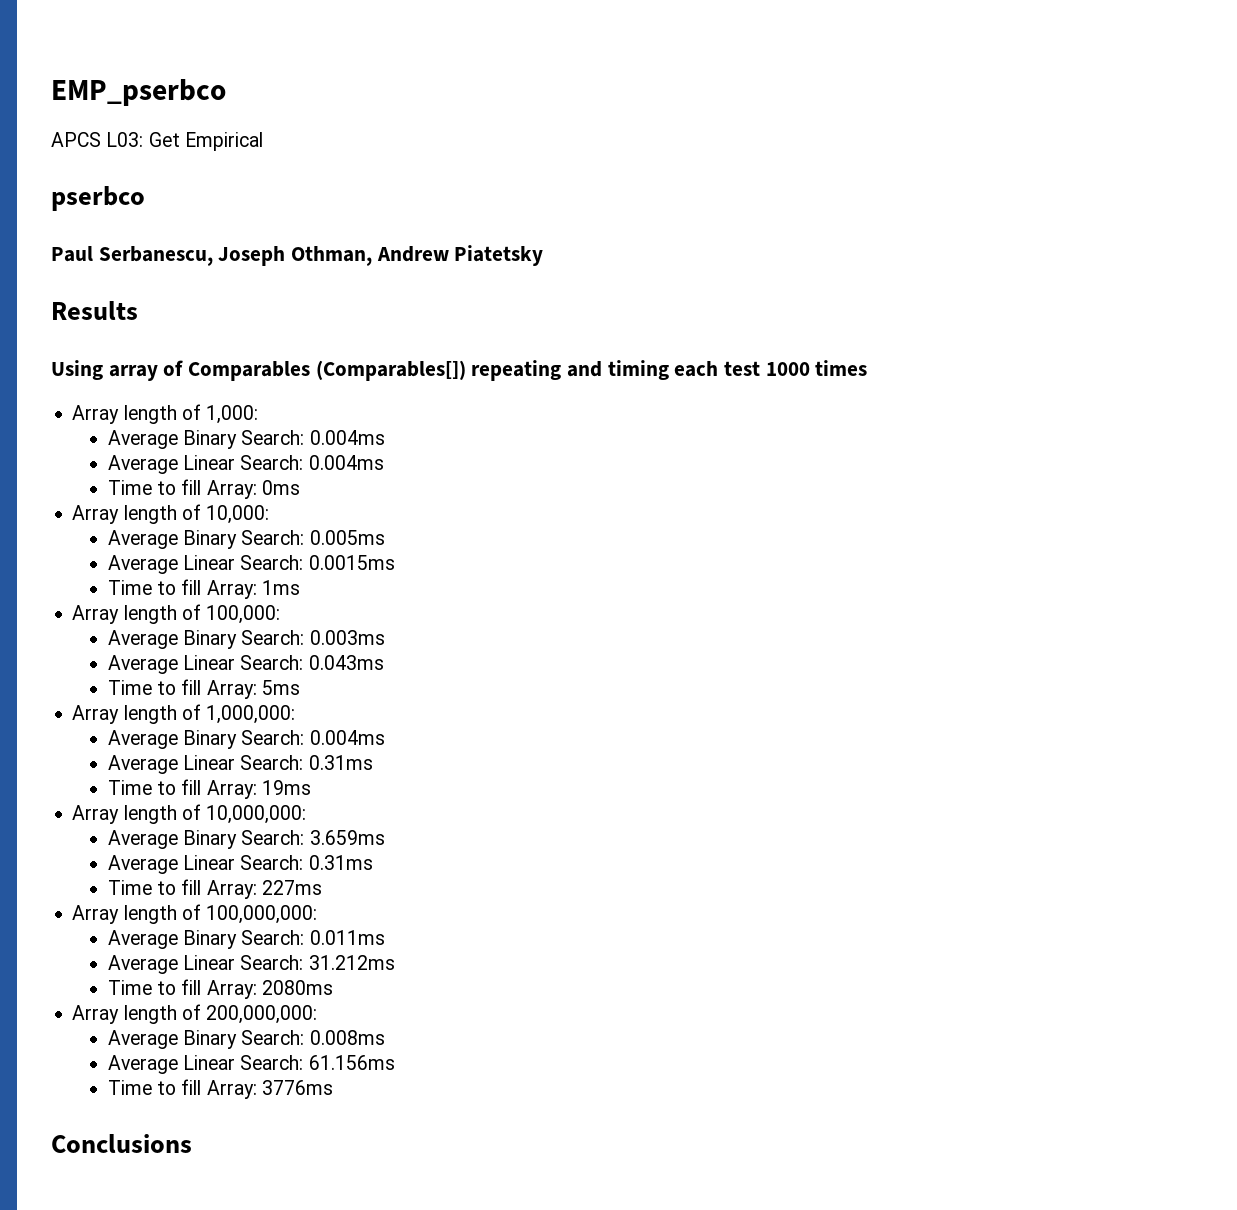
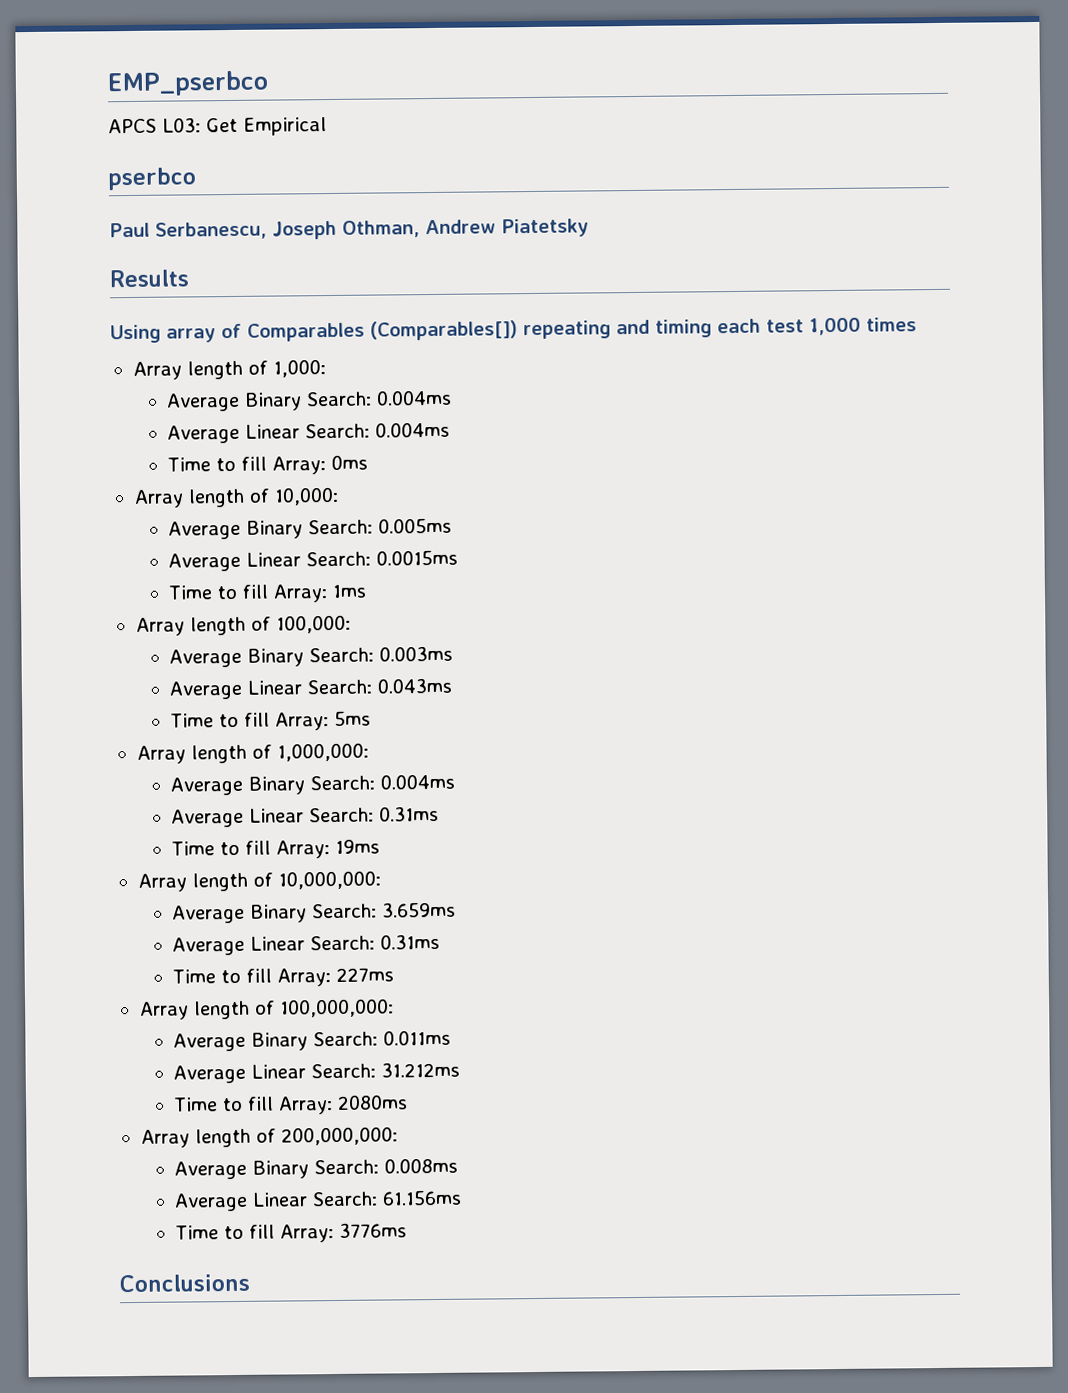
[765,362,810,376] 1000 -> [809,317,861,336] 1,000

